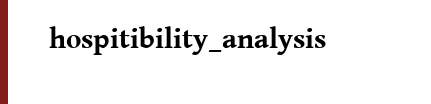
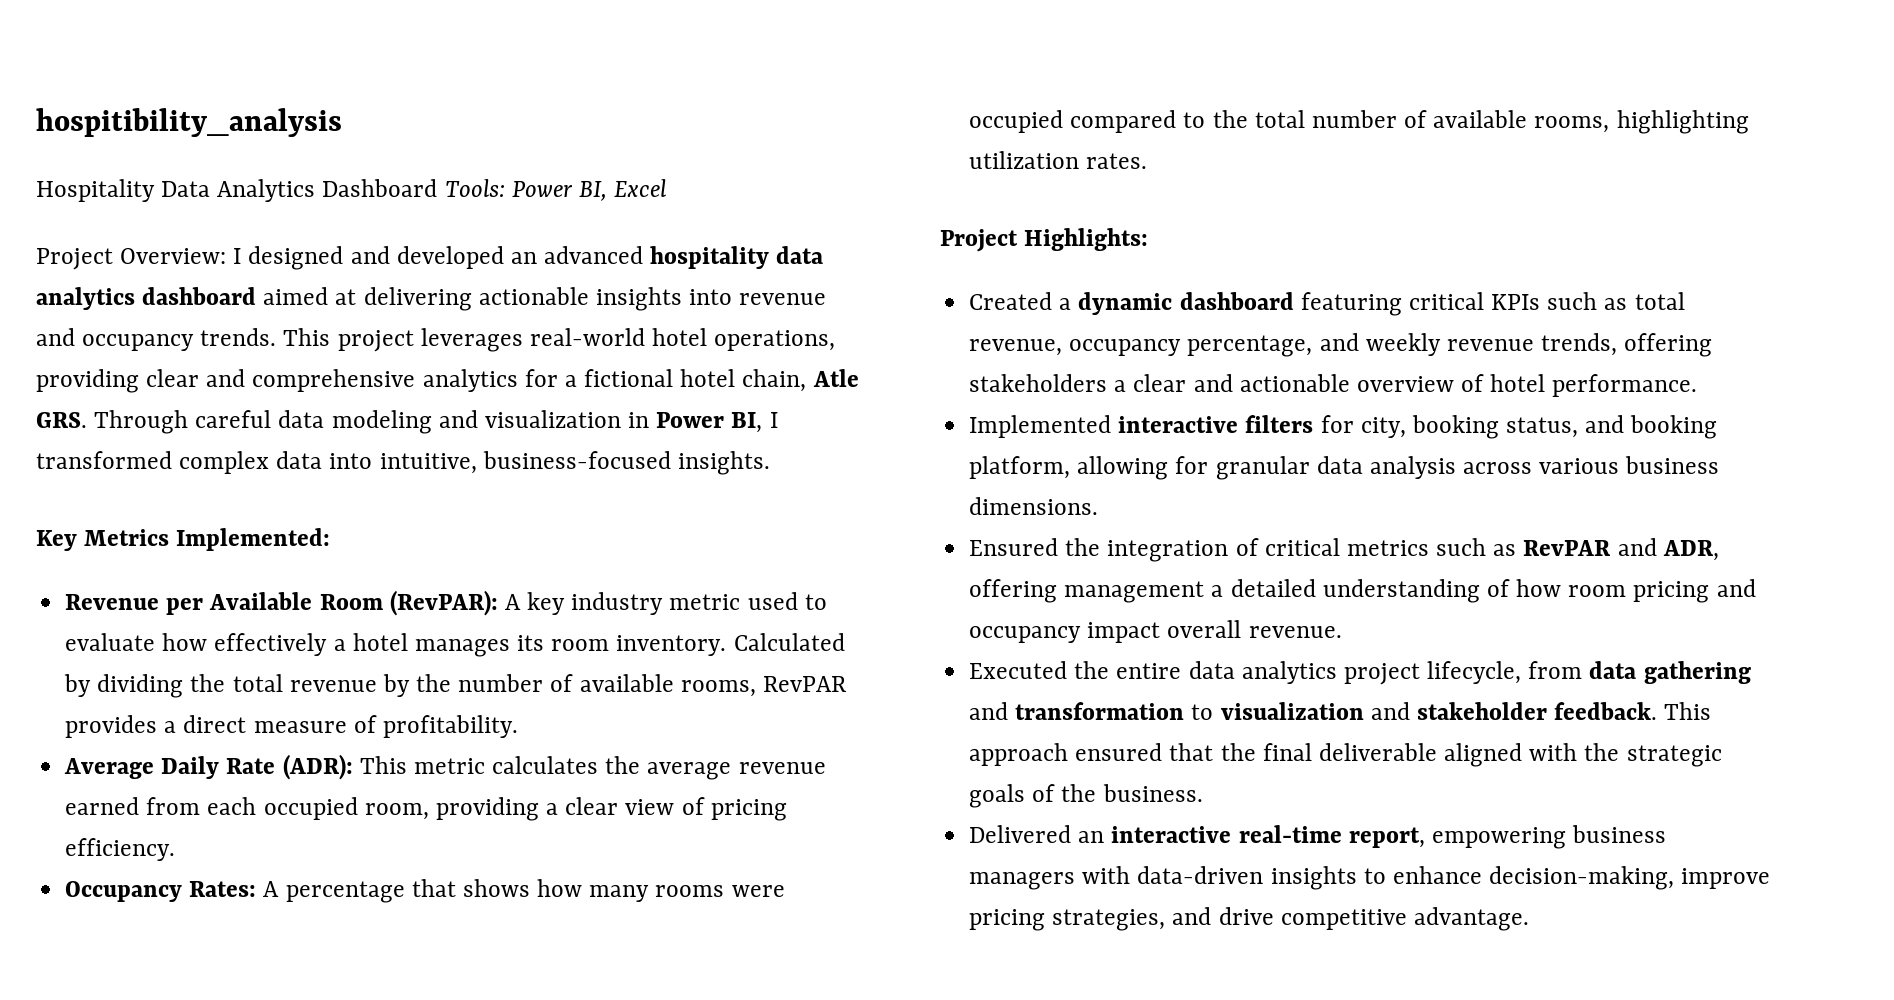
(326, 40) none -> [36,179,667,202] [36,246,824,270] [36,287,827,311] [36,328,836,352] [36,369,859,393] [36,410,778,434] [36,451,770,475] [36,528,331,551] [65,590,827,616] [65,633,845,657] [64,674,846,698] [65,715,518,738] [64,754,826,780] [65,797,787,821] [65,838,176,861] [65,879,785,903] [969,110,1749,134] [969,151,1148,169] [940,228,1149,252] [969,292,1685,316] [969,333,1713,357] [969,374,1698,397] [969,415,1718,439] [969,456,1720,480] [969,497,1099,515] [969,538,1719,562] [969,579,1756,603] [969,620,1342,643] [969,661,1751,685] [969,702,1712,720] [969,743,1722,767] [969,784,1203,808] [969,825,1667,849] [969,866,1771,890] [969,907,1529,931] // Hospitality Data Analytics Dashboard Tools: Power BI, Excel // Project Overview: I designed and developed an advanced hospitality data analytics dashboard aimed at delivering actionable insights into revenue and occupancy trends. This project leverages real-world hotel operations, providing clear and comprehensive analytics for a fictional hotel chain, Atle GRS. Through careful data modeling and visualization in Power BI, I transformed complex data into intuitive, business-focused insights. // Key Metrics Implemented: // Revenue per Available Room (RevPAR): A key industry metric used to evaluate how effectively a hotel manages its room inventory. Calculated by dividing the total revenue by the number of available rooms, RevPAR provides a direct measure of profitability. // Average Daily Rate (ADR): This metric calculates the average revenue earned from each occupied room, providing a clear view of pricing efficiency. // Occupancy Rates: A percentage that shows how many rooms were occupied compared to the total number of available rooms, highlighting utilization rates. // Project Highlights: // Created a dynamic dashboard featuring critical KPIs such as total revenue, occupancy percentage, and weekly revenue trends, offering stakeholders a clear and actionable overview of hotel performance. // Implemented interactive filters for city, booking status, and booking platform, allowing for granular data analysis across various business dimensions. // Ensured the integration of critical metrics such as RevPAR and ADR, offering management a detailed understanding of how room pricing and occupancy impact overall revenue. // Executed the entire data analytics project lifecycle, from data gathering and transformation to visualization and stakeholder feedback. This approach ensured that the final deliverable aligned with the strategic goals of the business. // Delivered an interactive real-time report, empowering business managers with data-driven insights to enhance decision-making, improve pricing strategies, and drive competitive advantage.

